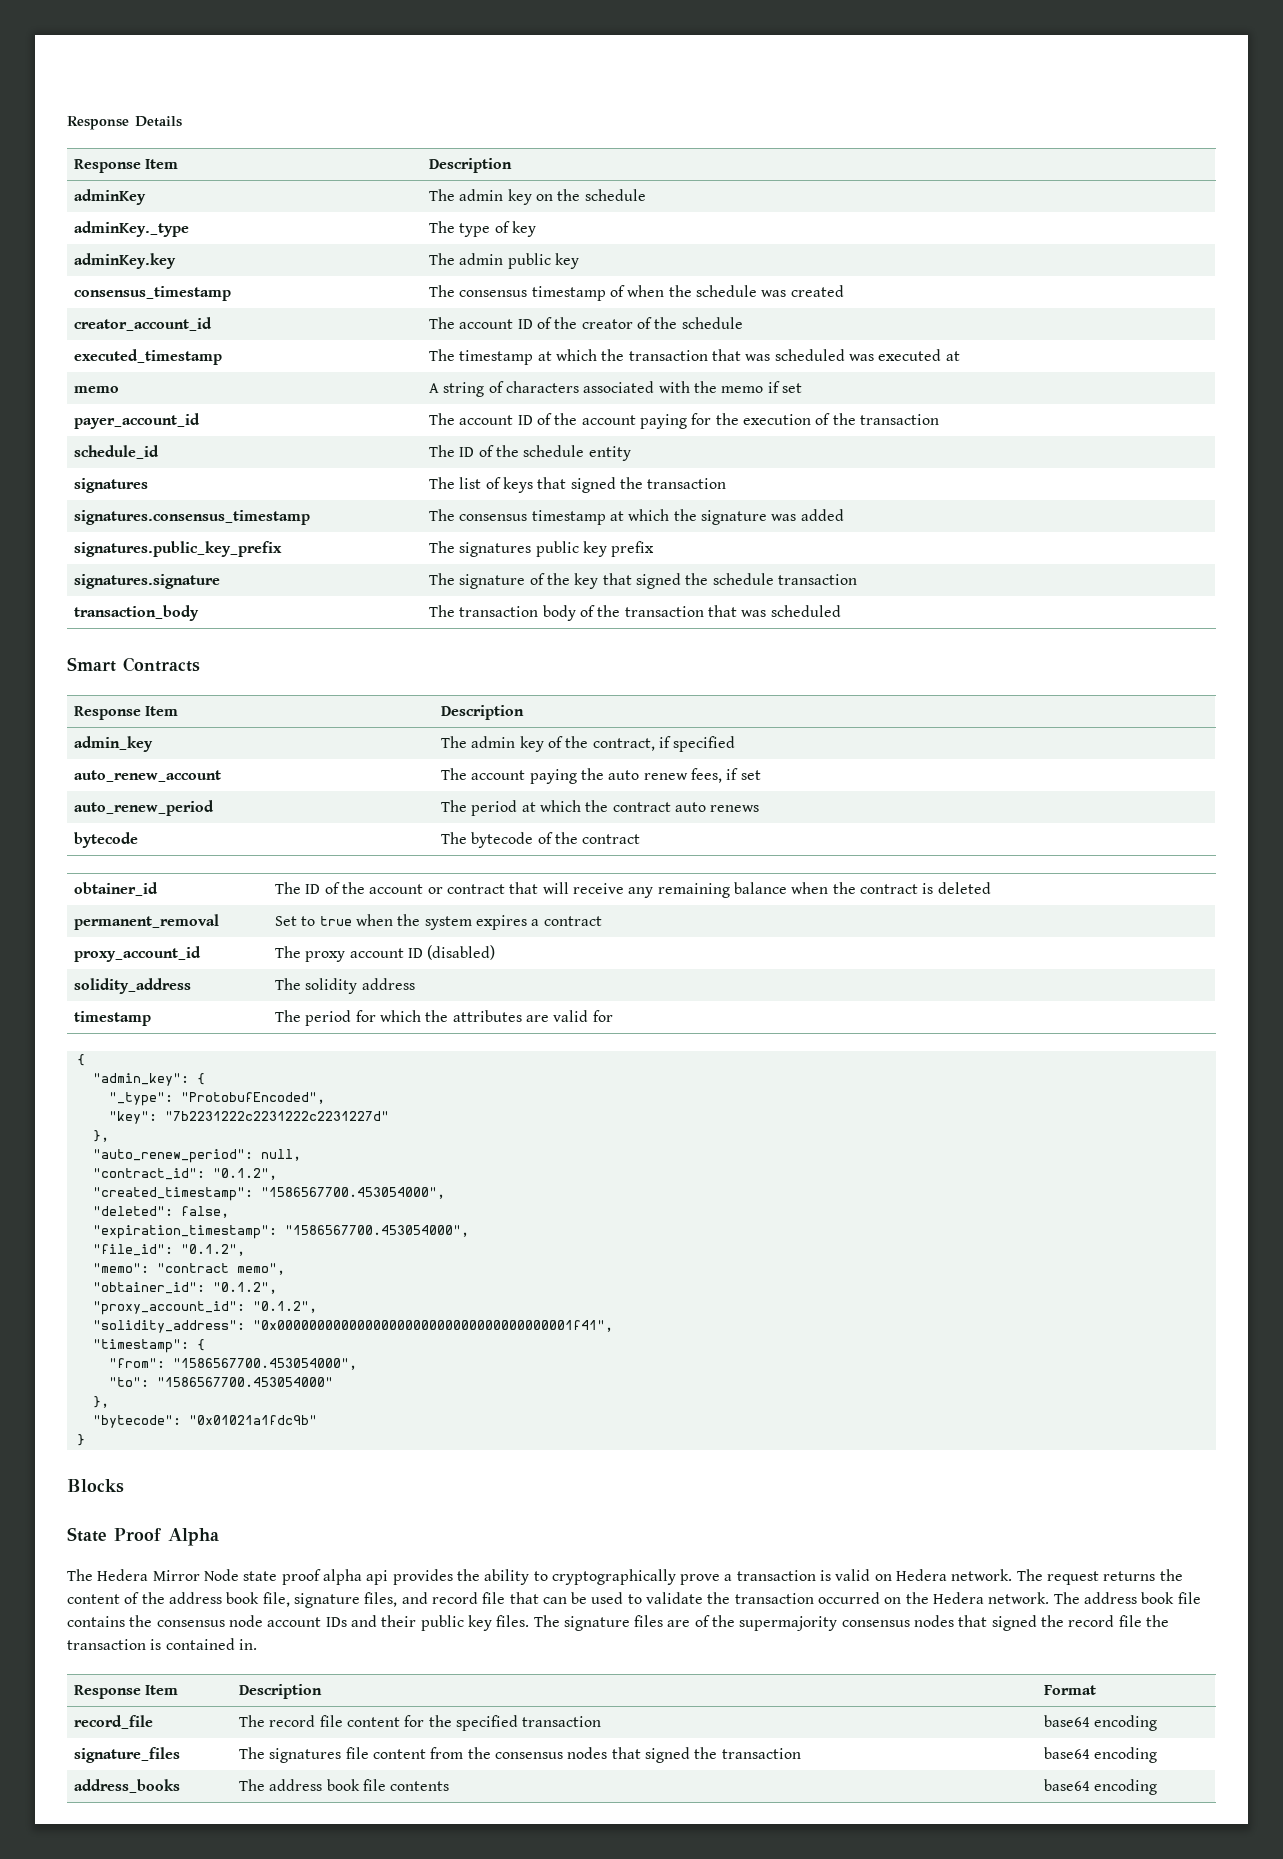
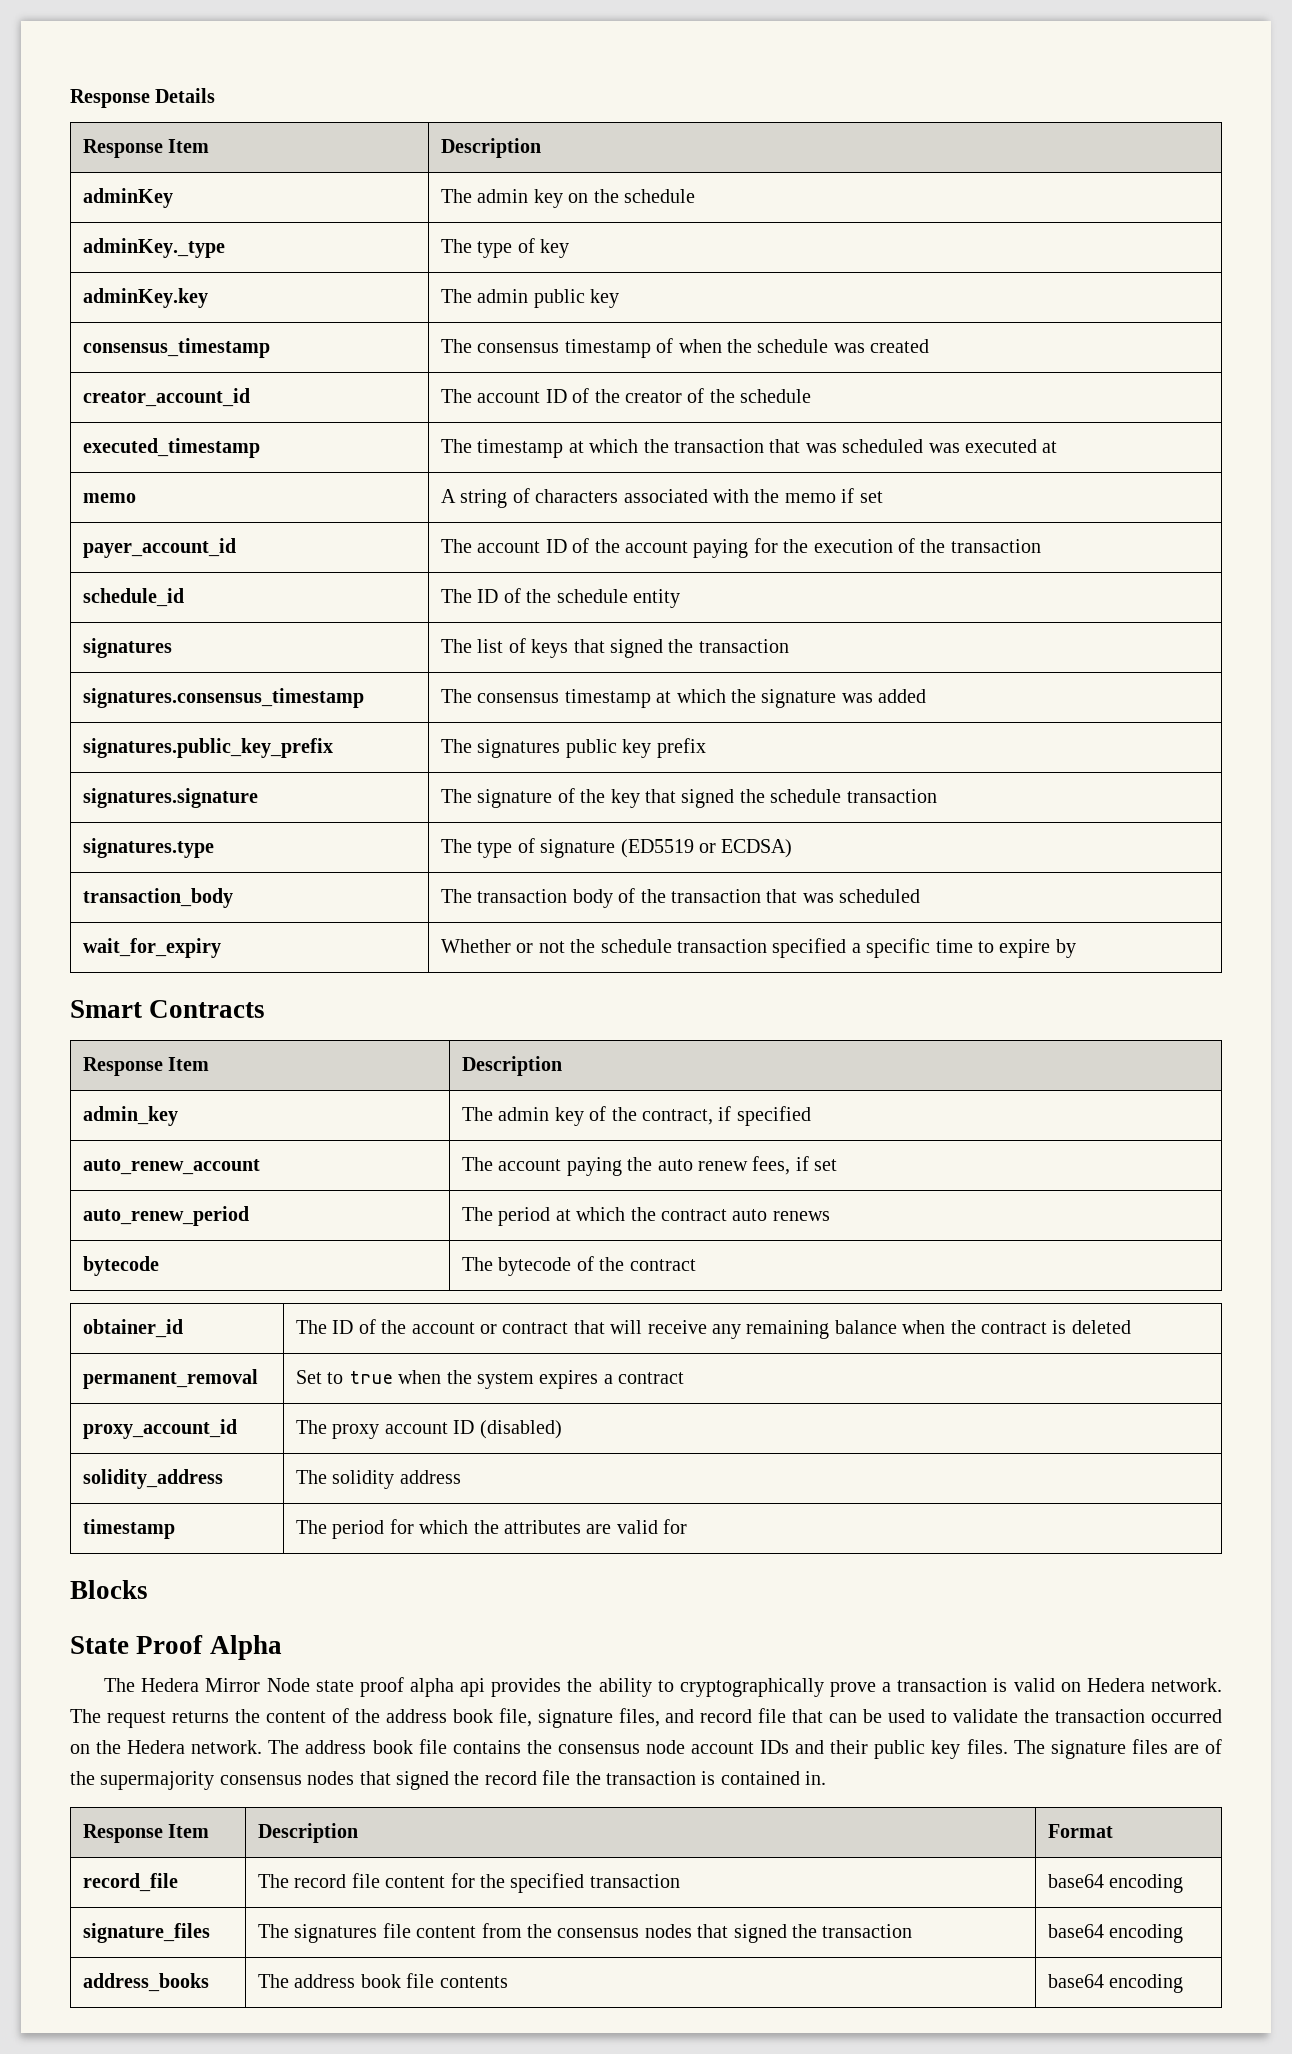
(858, 579) none -> [82,838,214,858] [440,838,793,858] // signatures.type | The type of signature (ED5519 or ECDSA)
(841, 611) none -> [82,938,221,958] [440,938,1076,958] // wait_for_expiry | Whether or not the schedule transaction specified a specific time to expire by
[76,1054,85,1066] [92,1073,205,1086] [108,1092,325,1106] [108,1111,389,1124] [92,1130,109,1142] [92,1149,301,1163] [92,1168,277,1180] [92,1187,445,1201] [92,1206,229,1218] [92,1225,469,1239] [92,1244,245,1256] [92,1263,285,1275] [92,1282,277,1294] [92,1301,317,1315] [92,1320,613,1333] [92,1339,205,1353] [108,1358,357,1370] [108,1377,333,1387] [92,1396,109,1408] [92,1415,317,1428] [76,1434,85,1446] // { // "admin_key": { // "_type": "ProtobufEncoded", // "key": "7b2231222c2231222c2231227d" // }, // "auto_renew_period": null, // "contract_id": "0.1.2", // "created_timestamp": "1586567700.453054000", // "deleted": false, // "expiration_timestamp": "1586567700.453054000", // "file_id": "0.1.2", // "memo": "contract memo", // "obtainer_id": "0.1.2", // "proxy_account_id": "0.1.2", // "solidity_address": "0x0000000000000000000000000000000000001f41", // "timestamp": { // "from": "1586567700.453054000", // "to": "1586567700.453054000" // }, // "bytecode": "0x01021a1fdc9b" // } -> (688, 1526) none

